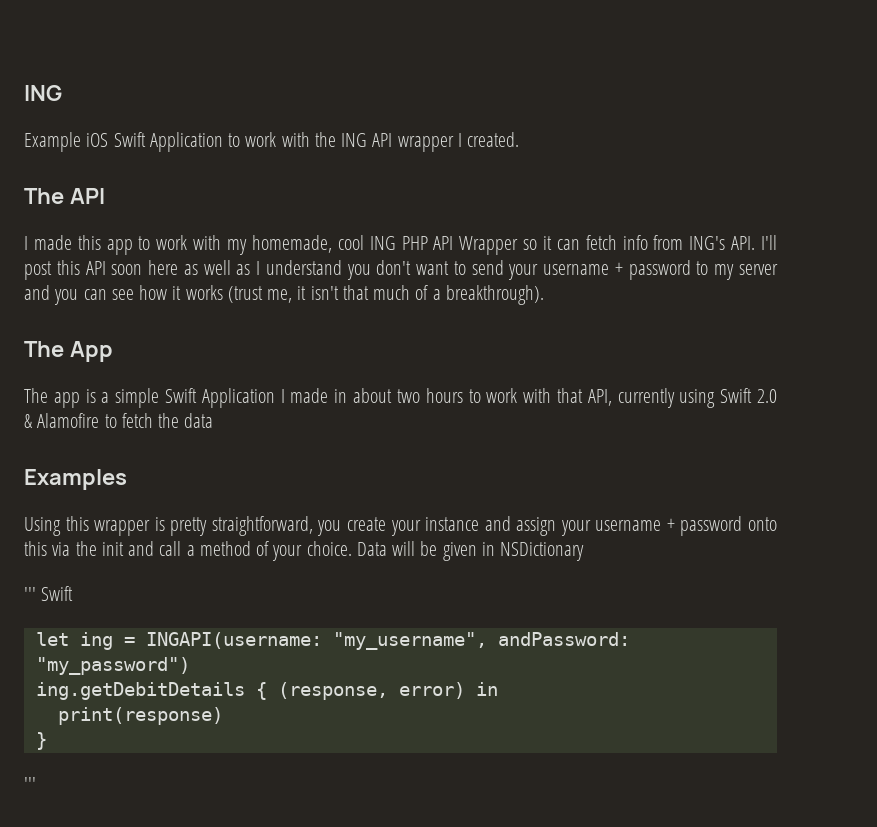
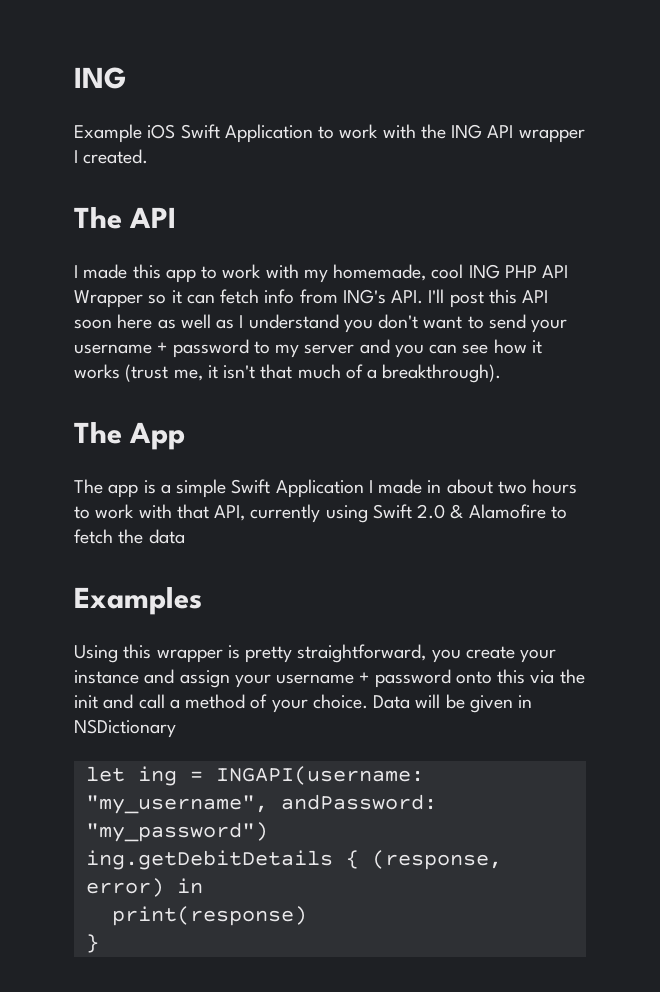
[24,586,74,601] // ''' Swift -> (176, 728) none
[24,777,36,791] // ''' -> (99, 943) none

